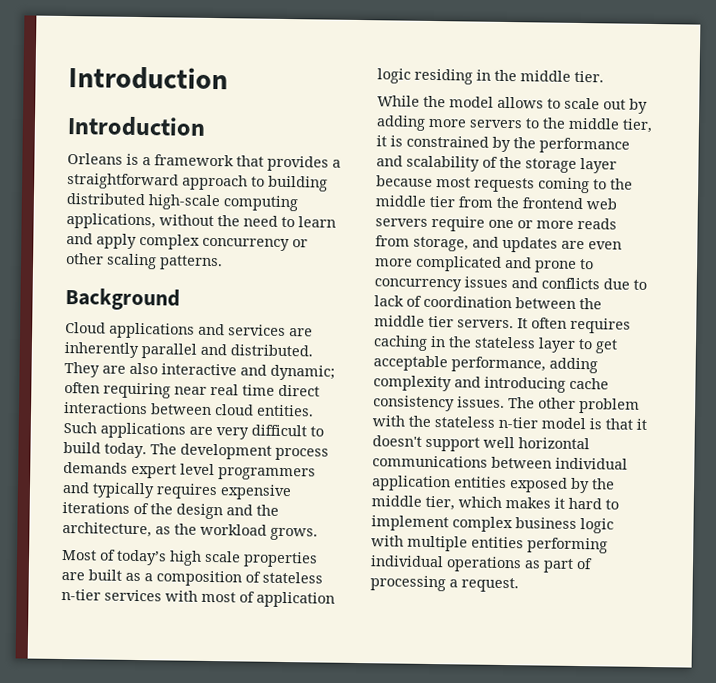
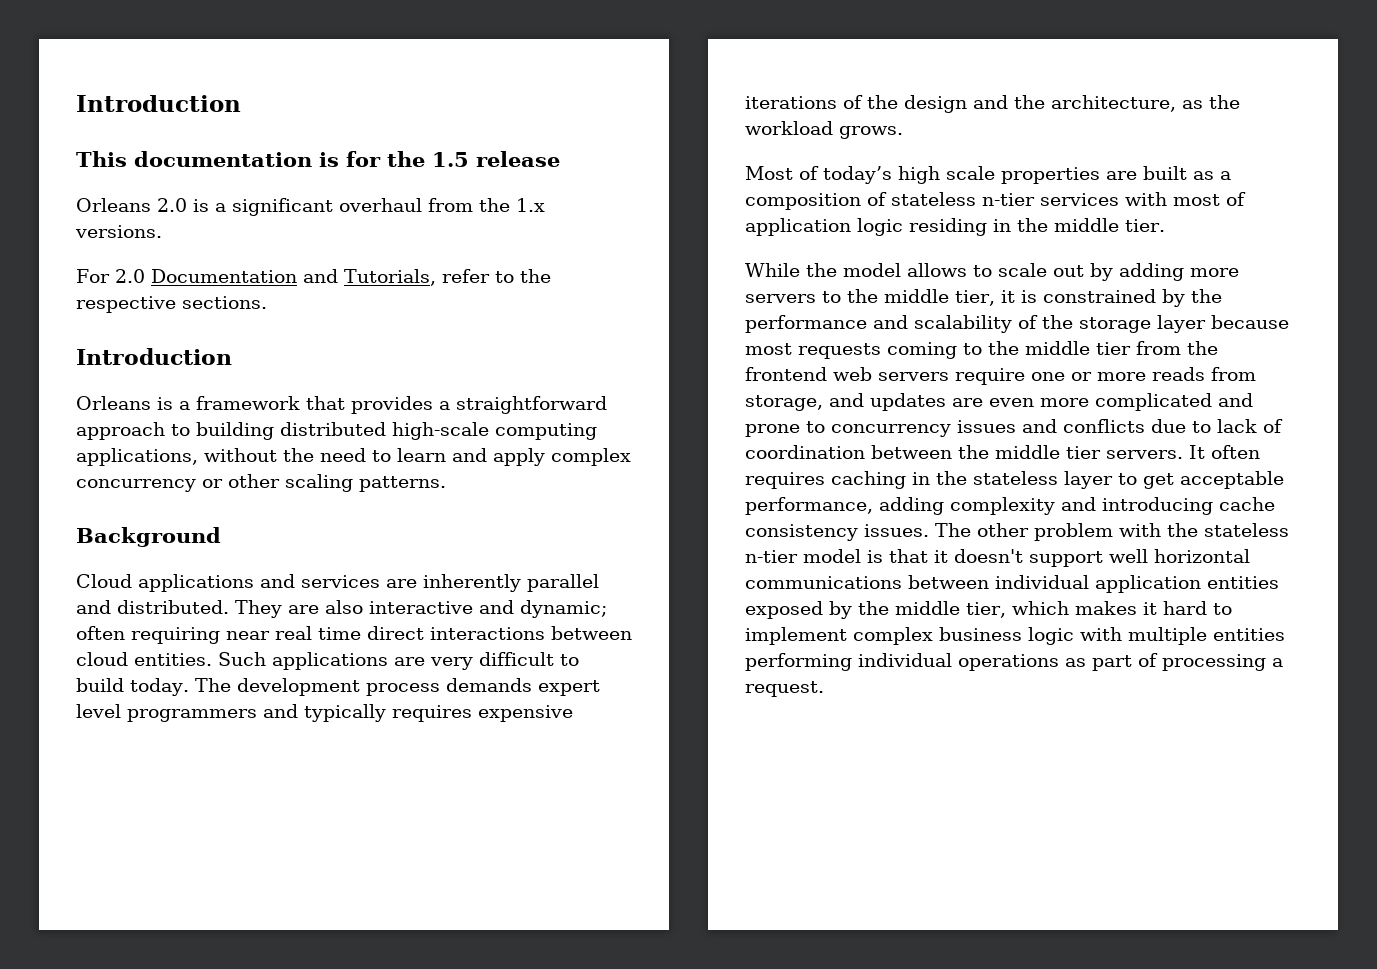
[68,66,228,91] Introduction -> [76,95,241,112] [76,151,560,167] [76,198,545,216] [75,225,162,238] [76,269,551,286] [76,296,267,313] Introduction // This documentation is for the 1.5 release // Orleans 2.0 is a significant overhaul from the 1.x versions. // For 2.0 Documentation and Tutorials, refer to the respective sections.

